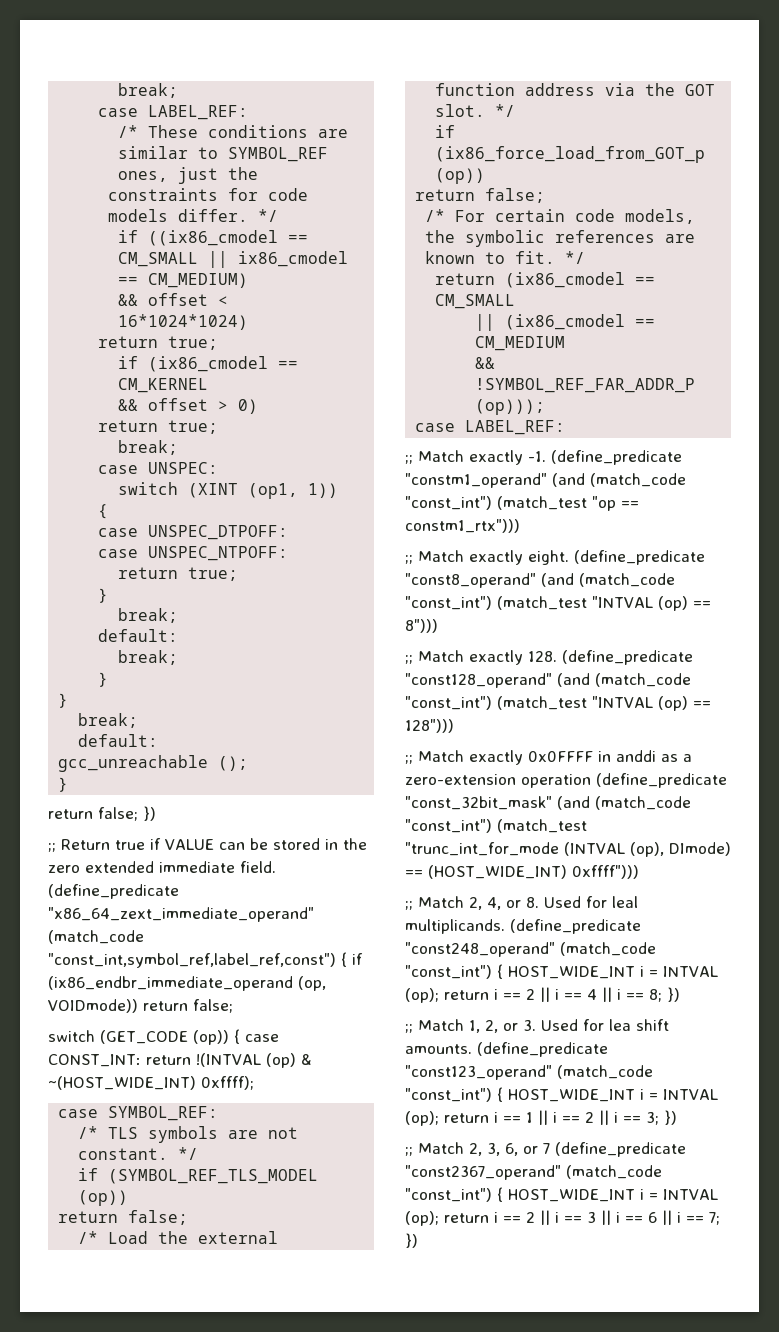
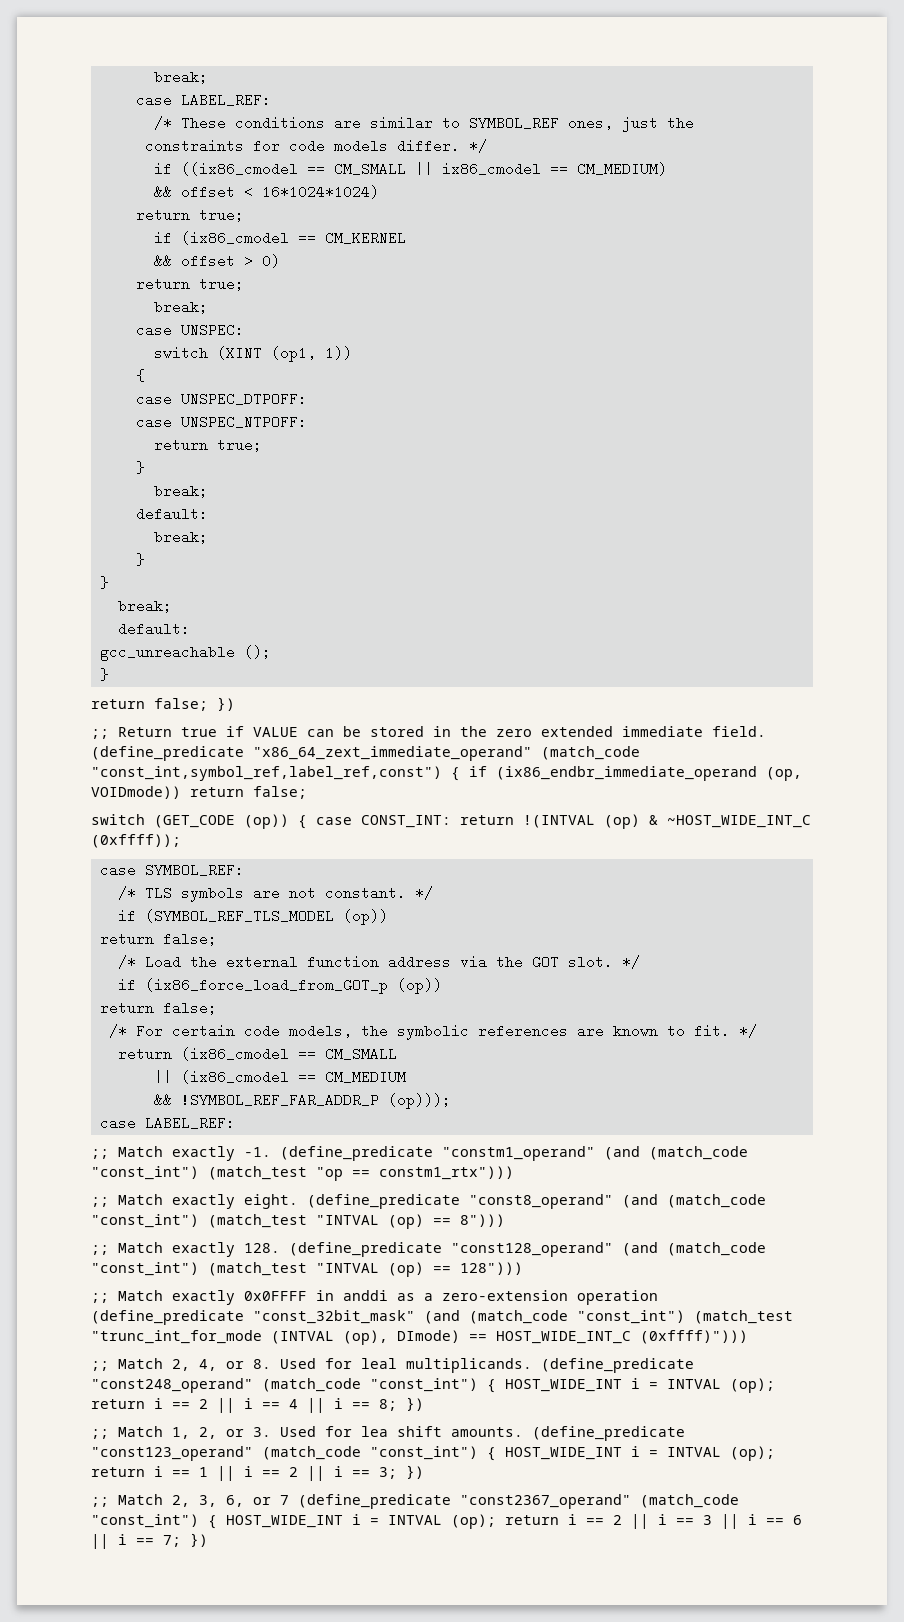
[48,1076,254,1090] ~(HOST_WIDE_INT) 0xffff); -> [667,815,811,828] [91,834,181,848] ~HOST_WIDE_INT_C (0xffff));
[428,865,639,879] (HOST_WIDE_INT) 0xffff"))) -> [496,1330,748,1344] HOST_WIDE_INT_C (0xffff)")))

